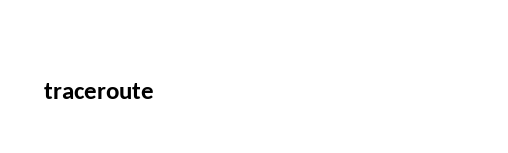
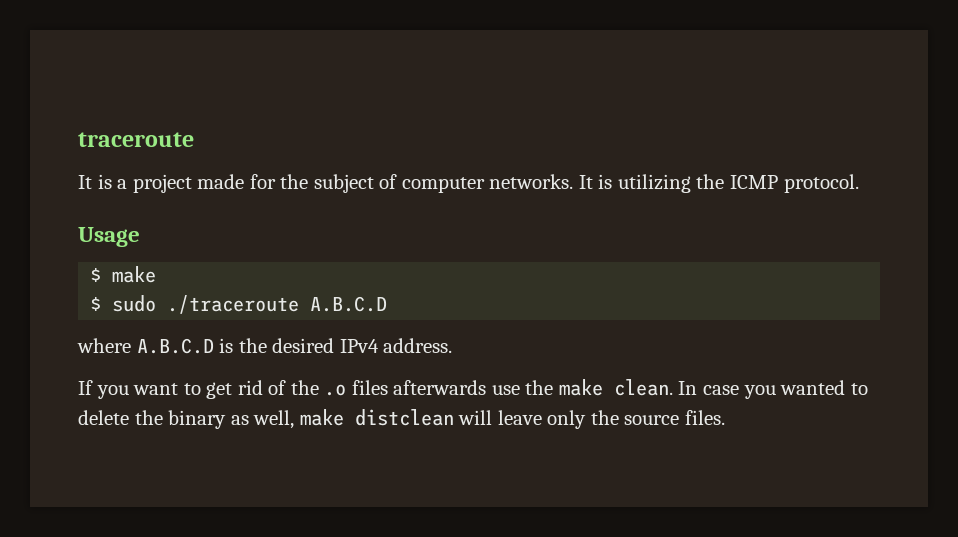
(154, 91) none -> [78,174,859,193] [78,227,140,247] [90,266,157,283] [90,295,388,314] [77,338,453,354] [78,379,868,399] [78,409,725,429] // It is a project made for the subject of computer networks. It is utilizing the ICMP protocol. // Usage // $ make // $ sudo ./traceroute A.B.C.D // where A.B.C.D is the desired IPv4 address. // If you want to get rid of the .o files afterwards use the make clean. In case you wanted to delete the binary as well, make distclean will leave only the source files.

